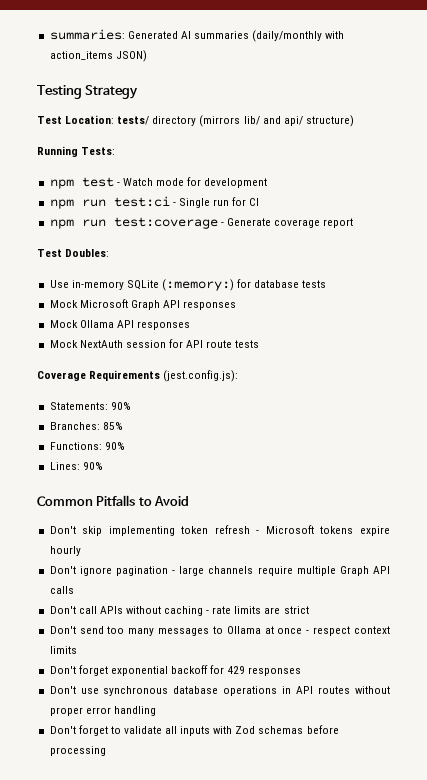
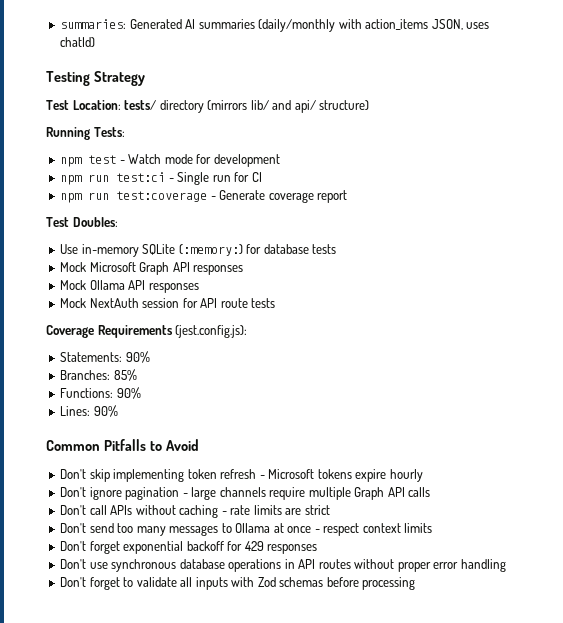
[115,50,147,62] JSON) -> [431,19,490,30] [60,37,96,47] JSON, uses chatId)

